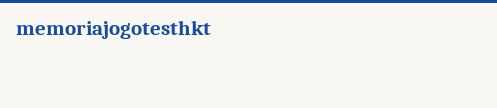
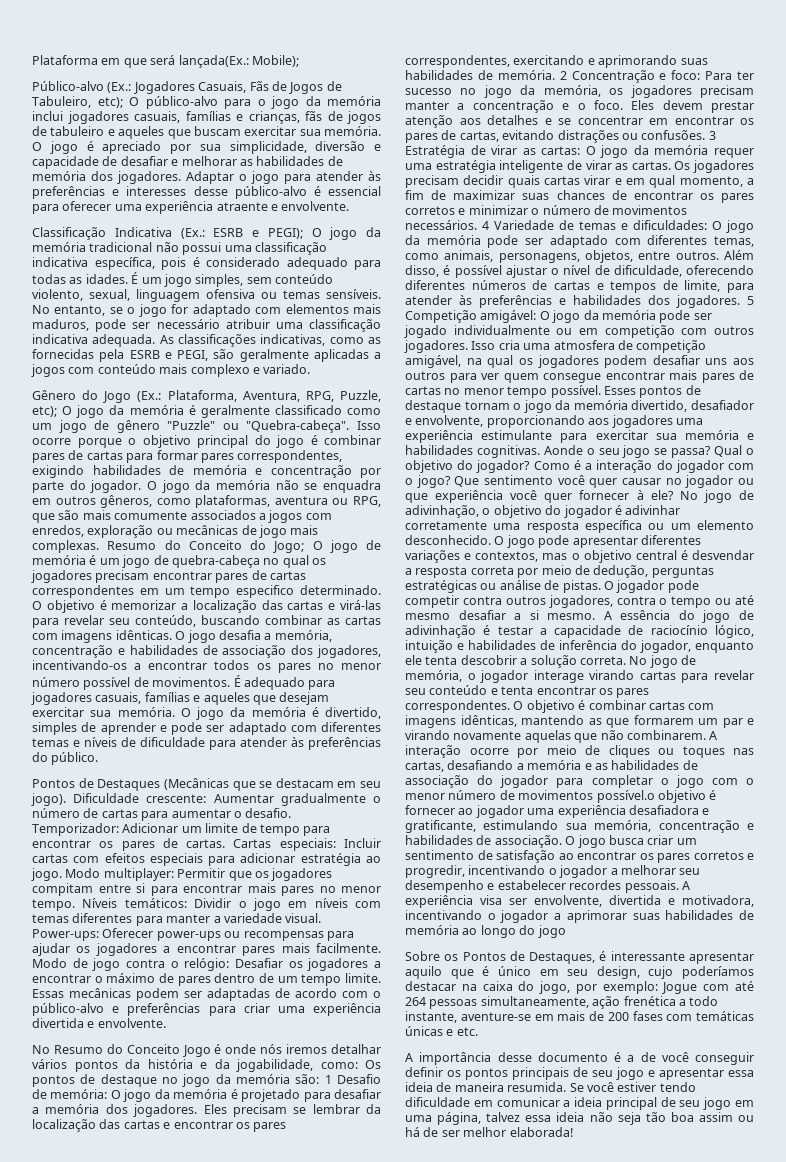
[16,20,211,39] memoriajogotesthkt -> [32,55,299,68] [32,81,342,94] [32,96,381,109] [32,111,381,124] [32,126,381,139] [32,141,381,154] [32,156,343,169] [32,171,381,184] [32,186,381,199] [32,201,350,214] [32,227,381,240] [32,242,327,255] [32,257,381,270] [32,272,333,287] [32,289,381,302] [32,304,382,317] [32,319,381,332] [32,334,381,347] [32,349,381,362] [31,364,311,377] [32,390,381,403] [32,405,381,418] [32,420,381,433] [32,435,381,448] [32,450,343,463] [32,465,381,478] [32,480,381,493] [32,495,381,508] [32,510,332,523] [32,525,319,538] [32,540,381,553] [32,555,326,568] [31,570,306,583] [32,585,382,598] [32,600,381,613] [32,615,381,628] [32,630,332,643] [32,645,381,658] [32,660,381,673] [32,675,336,690] [31,692,330,705] [32,707,381,720] [32,722,381,735] [32,737,381,750] [32,752,99,765] [32,778,381,791] [31,793,381,806] [32,808,292,821] [32,823,331,836] [32,838,381,851] [32,853,381,866] [31,868,333,881] [32,883,381,896] [32,898,381,911] [32,913,322,926] [32,928,354,941] [32,943,381,956] [32,958,381,971] [32,973,381,986] [32,988,381,1001] [32,1003,381,1016] [32,1018,166,1028] [32,1044,381,1057] [32,1059,381,1072] [32,1074,381,1087] [32,1089,382,1102] [32,1104,381,1117] [32,1119,287,1132] [405,55,708,68] [405,70,754,83] [405,85,754,98] [405,100,754,113] [405,115,754,128] [405,130,716,143] [405,145,754,158] [405,160,754,173] [405,175,754,188] [405,190,754,203] [405,205,688,215] [405,220,754,233] [405,235,754,248] [405,250,754,263] [405,265,754,278] [405,280,754,293] [405,295,754,308] [405,310,712,323] [404,325,754,338] [404,340,707,353] [405,355,754,368] [405,370,754,383] [405,385,701,398] [405,400,754,413] [405,415,703,428] [405,430,754,443] [405,445,754,458] [405,460,754,473] [405,475,754,488] [405,490,754,503] [405,505,681,518] [405,520,754,533] [405,535,701,548] [405,550,754,563] [405,565,714,578] [405,580,699,593] [405,595,754,608] [405,610,754,623] [405,625,754,638] [405,640,754,653] [405,655,696,668] [405,670,754,683] [405,685,650,698] [405,700,715,713] [405,715,754,728] [405,730,718,743] [405,745,754,758] [405,760,698,772] [405,775,754,788] [405,790,717,803] [405,805,710,818] [405,820,754,833] [405,835,697,848] [405,850,754,863] [405,865,701,878] [405,880,690,893] [405,895,754,908] [405,910,754,923] [405,925,566,938] [405,951,754,964] [405,966,754,979] [405,981,754,994] [405,996,719,1009] [405,1011,754,1023] [405,1026,478,1036] [405,1052,754,1065] [405,1067,754,1080] [405,1082,696,1092] [405,1097,754,1110] [405,1112,754,1125] [405,1127,573,1137] Plataforma em que será lançada(Ex.: Mobile); // Público-alvo (Ex.: Jogadores Casuais, Fãs de Jogos de Tabuleiro, etc); O público-alvo para o jogo da memória inclui jogadores casuais, famílias e crianças, fãs de jogos de tabuleiro e aqueles que buscam exercitar sua memória. O jogo é apreciado por sua simplicidade, diversão e capacidade de desafiar e melhorar as habilidades de memória dos jogadores. Adaptar o jogo para atender às preferências e interesses desse público-alvo é essencial para oferecer uma experiência atraente e envolvente. // Classificação Indicativa (Ex.: ESRB e PEGI); O jogo da memória tradicional não possui uma classificação indicativa específica, pois é considerado adequado para todas as idades. É um jogo simples, sem conteúdo violento, sexual, linguagem ofensiva ou temas sensíveis. No entanto, se o jogo for adaptado com elementos mais maduros, pode ser necessário atribuir uma classificação indicativa adequada. As classificações indicativas, como as fornecidas pela ESRB e PEGI, são geralmente aplicadas a jogos com conteúdo mais complexo e variado. // Gênero do Jogo (Ex.: Plataforma, Aventura, RPG, Puzzle, etc); O jogo da memória é geralmente classificado como um jogo de gênero "Puzzle" ou "Quebra-cabeça". Isso ocorre porque o objetivo principal do jogo é combinar pares de cartas para formar pares correspondentes, exigindo habilidades de memória e concentração por parte do jogador. O jogo da memória não se enquadra em outros gêneros, como plataformas, aventura ou RPG, que são mais comumente associados a jogos com enredos, exploração ou mecânicas de jogo mais complexas. Resumo do Conceito do Jogo; O jogo de memória é um jogo de quebra-cabeça no qual os jogadores precisam encontrar pares de cartas correspondentes em um tempo especifico determinado. O objetivo é memorizar a localização das cartas e virá-las para revelar seu conteúdo, buscando combinar as cartas com imagens idênticas. O jogo desafia a memória, concentração e habilidades de associação dos jogadores, incentivando-os a encontrar todos os pares no menor número possível de movimentos. É adequado para jogadores casuais, famílias e aqueles que desejam exercitar sua memória. O jogo da memória é divertido, simples de aprender e pode ser adaptado com diferentes temas e níveis de dificuldade para atender às preferências do público. // Pontos de Destaques (Mecânicas que se destacam em seu jogo). Dificuldade crescente: Aumentar gradualmente o número de cartas para aumentar o desafio. Temporizador: Adicionar um limite de tempo para encontrar os pares de cartas. Cartas especiais: Incluir cartas com efeitos especiais para adicionar estratégia ao jogo. Modo multiplayer: Permitir que os jogadores compitam entre si para encontrar mais pares no menor tempo. Níveis temáticos: Dividir o jogo em níveis com temas diferentes para manter a variedade visual. Power-ups: Oferecer power-ups ou recompensas para ajudar os jogadores a encontrar pares mais facilmente. Modo de jogo contra o relógio: Desafiar os jogadores a encontrar o máximo de pares dentro de um tempo limite. Essas mecânicas podem ser adaptadas de acordo com o público-alvo e preferências para criar uma experiência divertida e envolvente. // No Resumo do Conceito Jogo é onde nós iremos detalhar vários pontos da história e da jogabilidade, como: Os pontos de destaque no jogo da memória são: 1 Desafio de memória: O jogo da memória é projetado para desafiar a memória dos jogadores. Eles precisam se lembrar da localização das cartas e encontrar os pares correspondentes, exercitando e aprimorando suas habilidades de memória. 2 Concentração e foco: Para ter sucesso no jogo da memória, os jogadores precisam manter a concentração e o foco. Eles devem prestar atenção aos detalhes e se concentrar em encontrar os pares de cartas, evitando distrações ou confusões. 3 Estratégia de virar as cartas: O jogo da memória requer uma estratégia inteligente de virar as cartas. Os jogadores precisam decidir quais cartas virar e em qual momento, a fim de maximizar suas chances de encontrar os pares corretos e minimizar o número de movimentos necessários. 4 Variedade de temas e dificuldades: O jogo da memória pode ser adaptado com diferentes temas, como animais, personagens, objetos, entre outros. Além disso, é possível ajustar o nível de dificuldade, oferecendo diferentes números de cartas e tempos de limite, para atender às preferências e habilidades dos jogadores. 5 Competição amigável: O jogo da memória pode ser jogado individualmente ou em competição com outros jogadores. Isso cria uma atmosfera de competição amigável, na qual os jogadores podem desafiar uns aos outros para ver quem consegue encontrar mais pares de cartas no menor tempo possível. Esses pontos de destaque tornam o jogo da memória divertido, desafiador e envolvente, proporcionando aos jogadores uma experiência estimulante para exercitar sua memória e habilidades cognitivas. Aonde o seu jogo se passa? Qual o objetivo do jogador? Como é a interação do jogador com o jogo? Que sentimento você quer causar no jogador ou que experiência você quer fornecer à ele? No jogo de adivinhação, o objetivo do jogador é adivinhar corretamente uma resposta específica ou um elemento desconhecido. O jogo pode apresentar diferentes variações e contextos, mas o objetivo central é desvendar a resposta correta por meio de dedução, perguntas estratégicas ou análise de pistas. O jogador pode competir contra outros jogadores, contra o tempo ou até mesmo desafiar a si mesmo. A essência do jogo de adivinhação é testar a capacidade de raciocínio lógico, intuição e habilidades de inferência do jogador, enquanto ele tenta descobrir a solução correta. No jogo de memória, o jogador interage virando cartas para revelar seu conteúdo e tenta encontrar os pares correspondentes. O objetivo é combinar cartas com imagens idênticas, mantendo as que formarem um par e virando novamente aquelas que não combinarem. A interação ocorre por meio de cliques ou toques nas cartas, desafiando a memória e as habilidades de associação do jogador para completar o jogo com o menor número de movimentos possível.o objetivo é fornecer ao jogador uma experiência desafiadora e gratificante, estimulando sua memória, concentração e habilidades de associação. O jogo busca criar um sentimento de satisfação ao encontrar os pares corretos e progredir, incentivando o jogador a melhorar seu desempenho e estabelecer recordes pessoais. A experiência visa ser envolvente, divertida e motivadora, incentivando o jogador a aprimorar suas habilidades de memória ao longo do jogo // Sobre os Pontos de Destaques, é interessante apresentar aquilo que é único em seu design, cujo poderíamos destacar na caixa do jogo, por exemplo: Jogue com até 264 pessoas simultaneamente, ação frenética a todo instante, aventure-se em mais de 200 fases com temáticas únicas e etc. // A importância desse documento é a de você conseguir definir os pontos principais de seu jogo e apresentar essa ideia de maneira resumida. Se você estiver tendo dificuldade em comunicar a ideia principal de seu jogo em uma página, talvez essa ideia não seja tão boa assim ou há de ser melhor elaborada!

